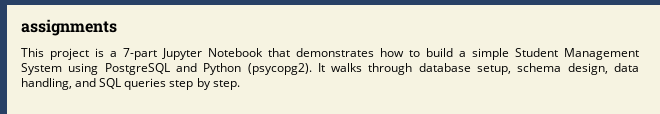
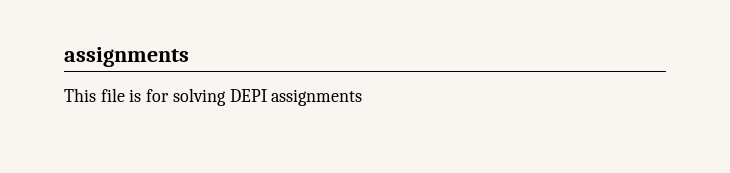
[50,48,639,60] [21,63,639,75] [21,78,240,90] project is a 7-part Jupyter Notebook that demonstrates how to build a simple Student Management System using PostgreSQL and Python (psycopg2). It walks through database setup, schema design, data handling, and SQL queries step by step. -> [100,88,363,106] file is for solving DEPI assignments

